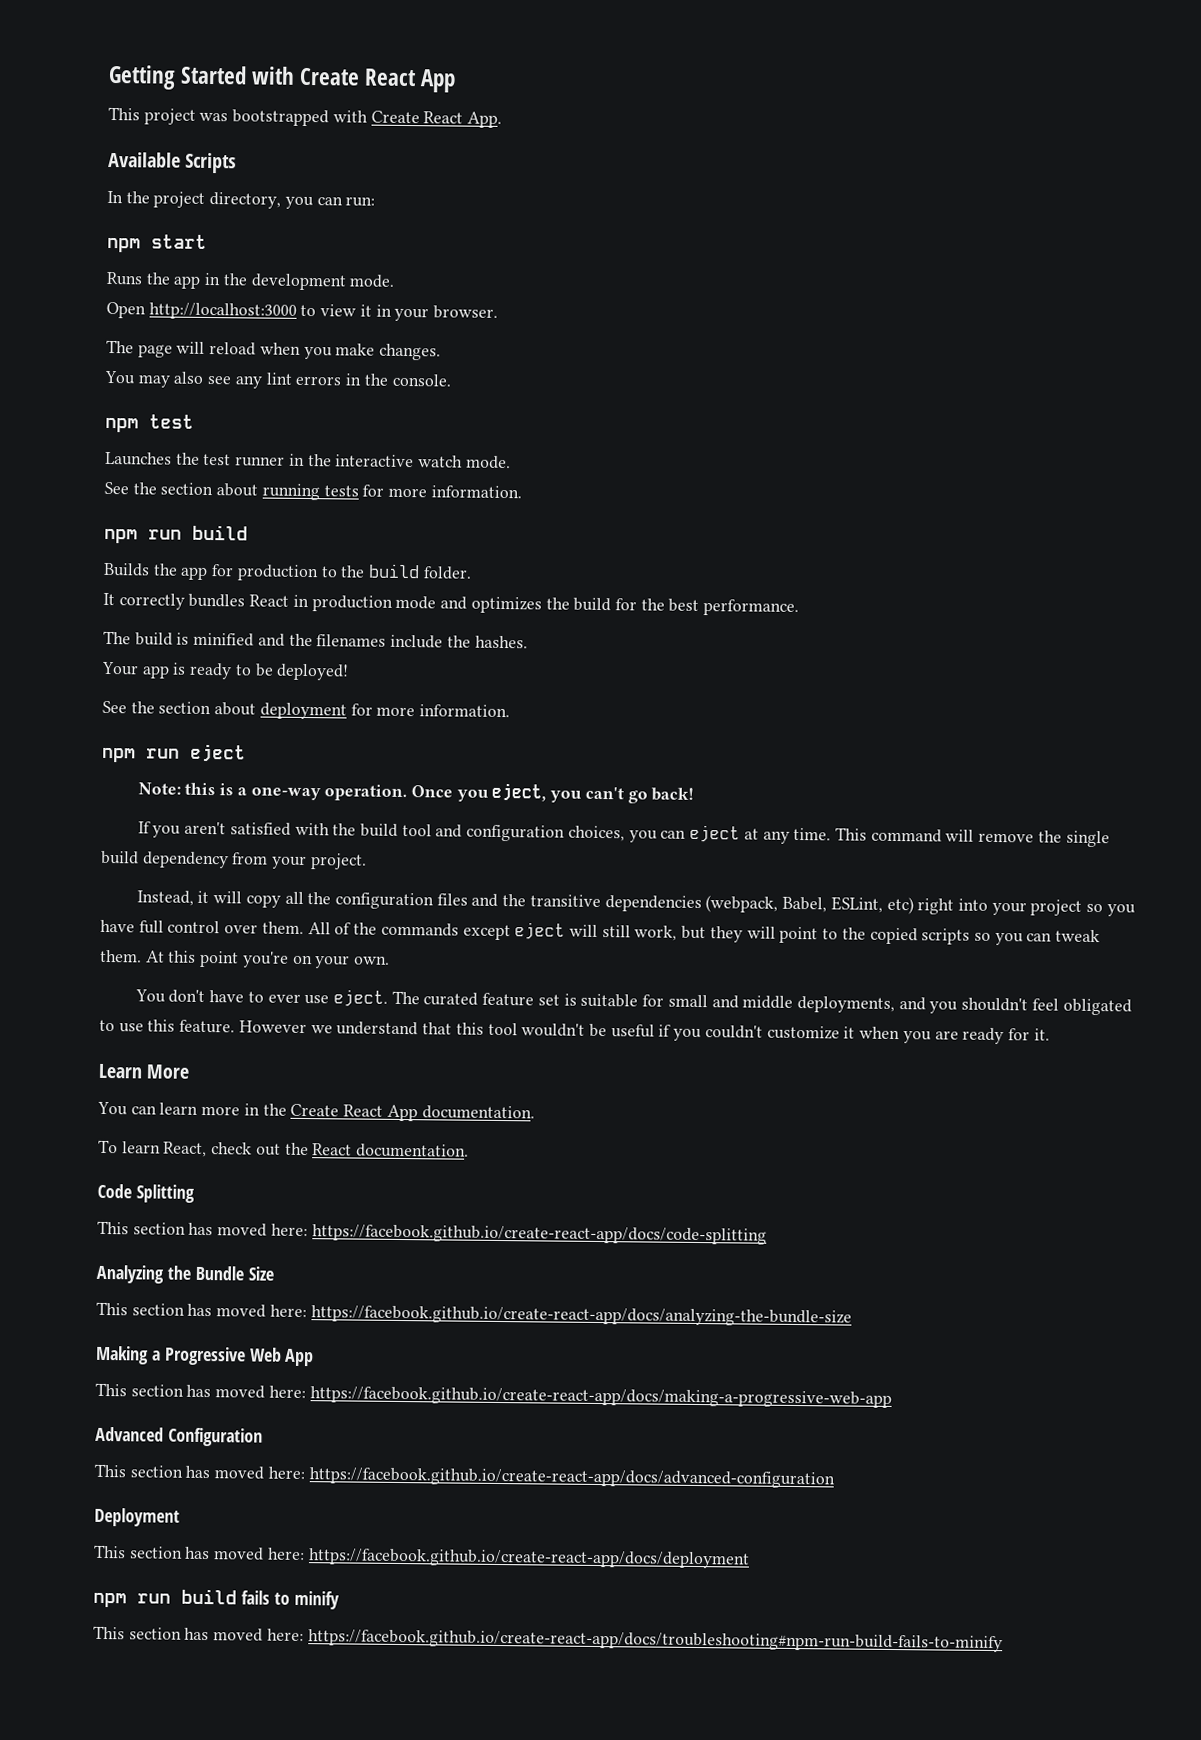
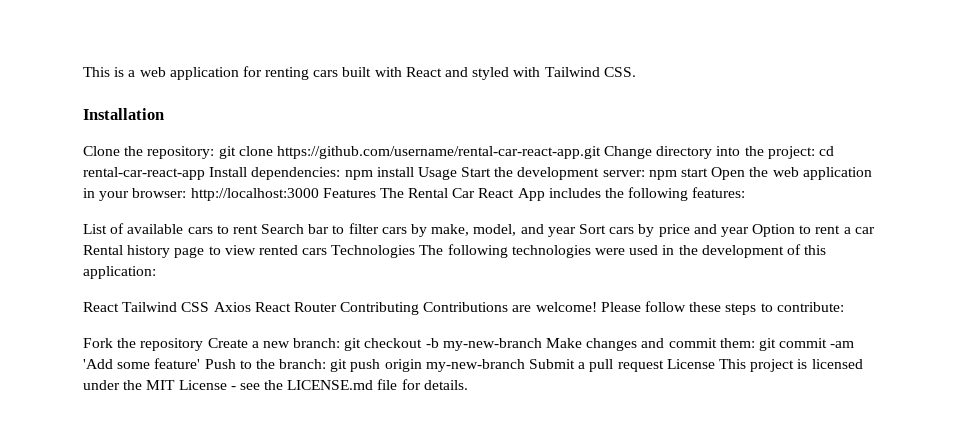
[108,64,457,93] [108,106,503,128] [108,151,237,174] [107,190,376,210] [107,234,207,253] [106,271,396,291] [106,301,499,322] [106,339,442,361] [104,370,452,389] [105,414,194,433] [105,451,511,470] [104,481,522,501] [104,524,248,544] [103,562,472,582] [103,592,800,617] [103,630,528,649] [101,661,350,681] [102,700,511,720] [102,743,246,763] [137,782,695,804] [137,821,1110,848] [101,850,367,870] [136,890,1136,917] [100,919,1101,946] [100,949,391,969] [134,989,1132,1016] [99,1019,1050,1045] [98,1063,191,1079] [97,1101,535,1122] [98,1139,470,1158] [97,1183,195,1203] [97,1220,767,1245] [96,1264,274,1284] [96,1301,852,1327] [95,1345,315,1367] [95,1382,892,1408] [95,1426,263,1447] [94,1463,835,1489] [94,1507,180,1527] [94,1544,750,1569] [93,1588,340,1610] [93,1625,1003,1653] Getting Started with Create React App // This project was bootstrapped with Create React App. // Available Scripts // In the project directory, you can run: // npm start // Runs the app in the development mode. // Open http://localhost:3000 to view it in your browser. // The page will reload when you make changes. // You may also see any lint errors in the console. // npm test // Launches the test runner in the interactive watch mode. // See the section about running tests for more information. // npm run build // Builds the app for production to the build folder. // It correctly bundles React in production mode and optimizes the build for the best performance. // The build is minified and the filenames include the hashes. // Your app is ready to be deployed! // See the section about deployment for more information. // npm run eject // Note: this is a one-way operation. Once you eject, you can't go back! // If you aren't satisfied with the build tool and configuration choices, you can eject at any time. This command will remove the single build dependency from your project. // Instead, it will copy all the configuration files and the transitive dependencies (webpack, Babel, ESLint, etc) right into your project so you have full control over them. All of the commands except eject will still work, but they will point to the copied scripts so you can tweak them. At this point you're on your own. // You don't have to ever use eject. The curated feature set is suitable for small and middle deployments, and you shouldn't feel obligated to use this feature. However we understand that this tool wouldn't be useful if you couldn't customize it when you are ready for it. // Learn More // You can learn more in the Create React App documentation. // To learn React, check out the React documentation. // Code Splitting // This section has moved here: https://facebook.github.io/create-react-app/docs/code-splitting // Analyzing the Bundle Size // This section has moved here: https://facebook.github.io/create-react-app/docs/analyzing-the-bundle-size // Making a Progressive Web App // This section has moved here: https://facebook.github.io/create-react-app/docs/making-a-progressive-web-app // Advanced Configuration // This section has moved here: https://facebook.github.io/create-react-app/docs/advanced-configuration // Deployment // This section has moved here: https://facebook.github.io/create-react-app/docs/deployment // npm run build fails to minify // This section has moved here: https://facebook.github.io/create-react-app/docs/troubleshooting#npm-run-build-fails-to-minify -> [83,66,636,80] [83,108,164,120] [83,146,835,159] [83,167,872,180] [83,187,746,201] [83,223,875,237] [83,244,827,258] [83,266,156,279] [83,301,844,315] [83,338,855,351] [83,358,863,372] [83,379,468,390] This is a web application for renting cars built with React and styled with Tailwind CSS. // Installation // Clone the repository: git clone https://github.com/username/rental-car-react-app.git Change directory into the project: cd rental-car-react-app Install dependencies: npm install Usage Start the development server: npm start Open the web application in your browser: http://localhost:3000 Features The Rental Car React App includes the following features: // List of available cars to rent Search bar to filter cars by make, model, and year Sort cars by price and year Option to rent a car Rental history page to view rented cars Technologies The following technologies were used in the development of this application: // React Tailwind CSS Axios React Router Contributing Contributions are welcome! Please follow these steps to contribute: // Fork the repository Create a new branch: git checkout -b my-new-branch Make changes and commit them: git commit -am 'Add some feature' Push to the branch: git push origin my-new-branch Submit a pull request License This project is licensed under the MIT License - see the LICENSE.md file for details.

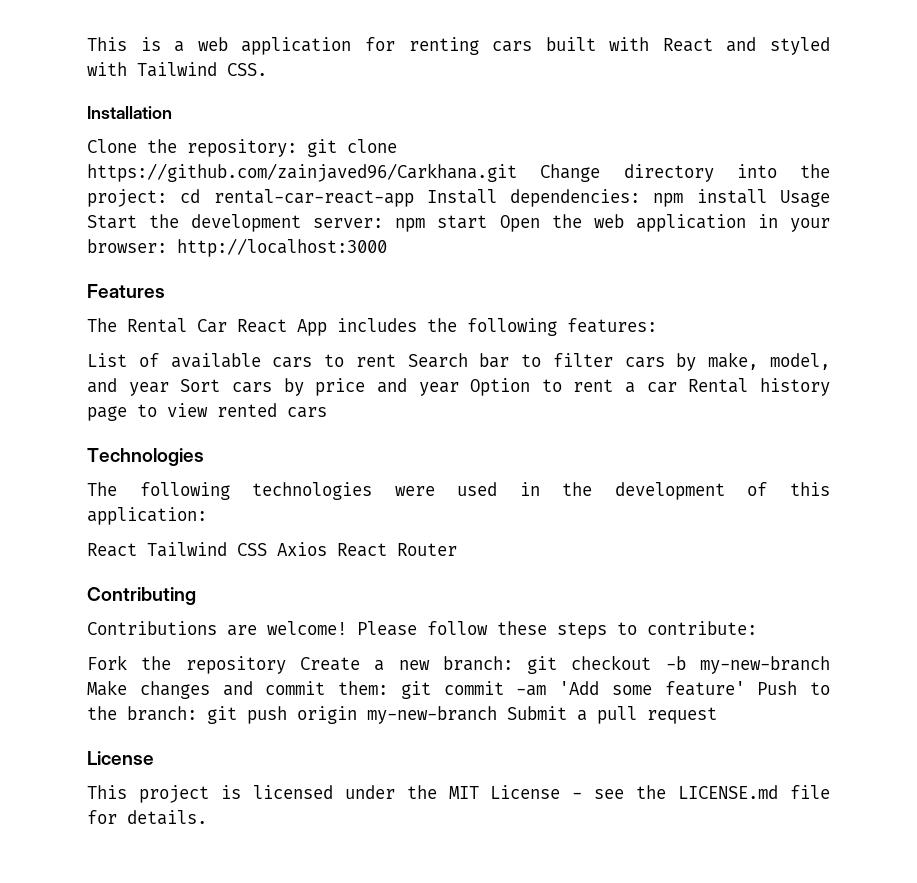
[276,146,601,159] https://github.com/username/rental-car-react-app.git -> [87,163,517,182] https://github.com/zainjaved96/Carkhana.git
(319, 194) none -> (387, 247) //
(376, 193) none -> (165, 291) //
(328, 251) none -> (327, 412) //
(416, 251) none -> (204, 457) //
(337, 307) none -> (457, 549) //
(420, 308) none -> (196, 596) //
[666,359,715,369] License -> [87,751,154,765] // License //

